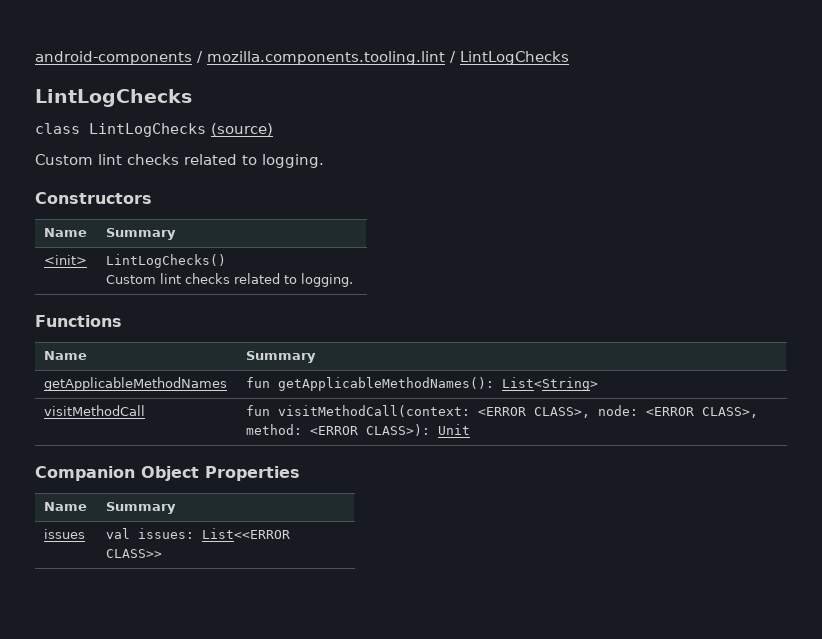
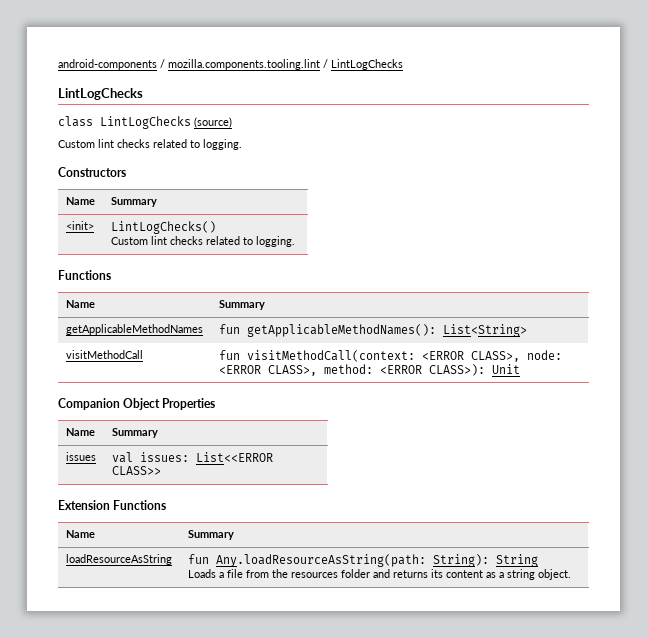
(163, 553) none -> [58,500,167,510] [65,530,95,538] [187,530,234,540] [65,554,172,565] [187,554,538,567] [187,569,571,580] // Extension Functions // Name | Summary // loadResourceAsString | fun Any.loadResourceAsString(path: String): String // Loads a file from the resources folder and returns its content as a string object.

